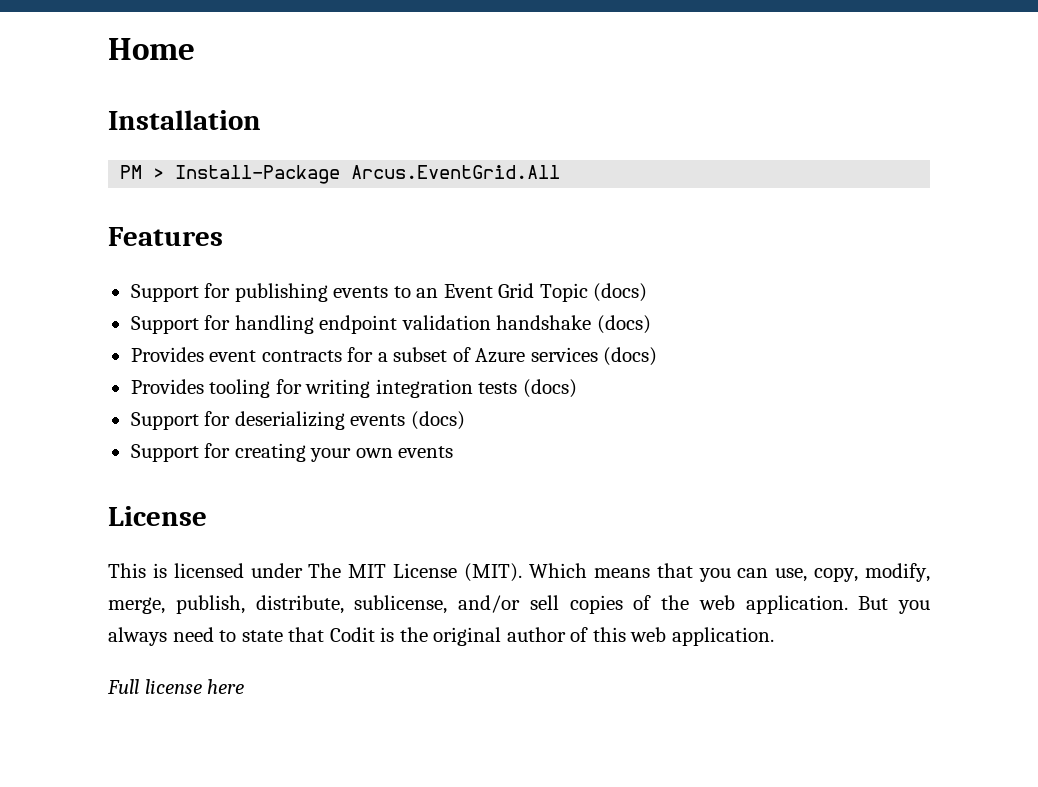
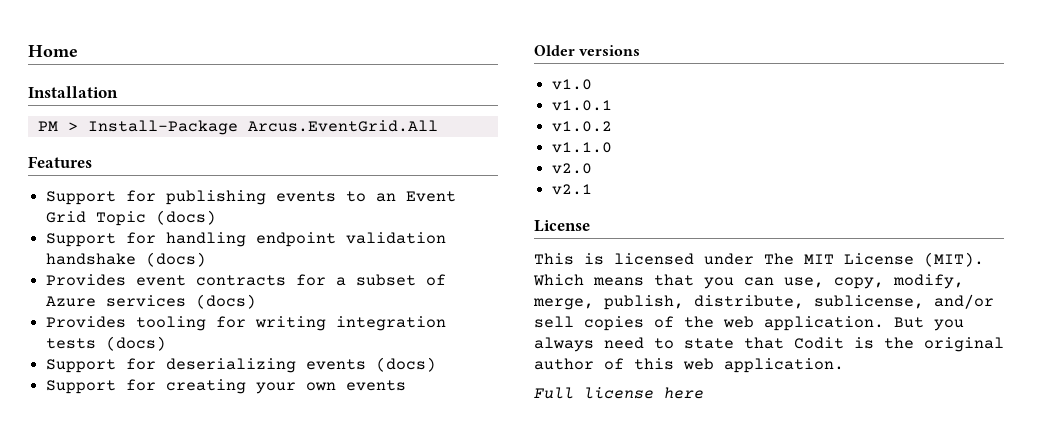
(454, 452) none -> [534,45,641,56] [552,79,593,90] [552,100,613,111] [552,121,613,132] [552,142,613,153] [552,163,593,174] [552,184,593,195] // Older versions // v1.0 // v1.0.1 // v1.0.2 // v1.1.0 // v2.0 // v2.1

